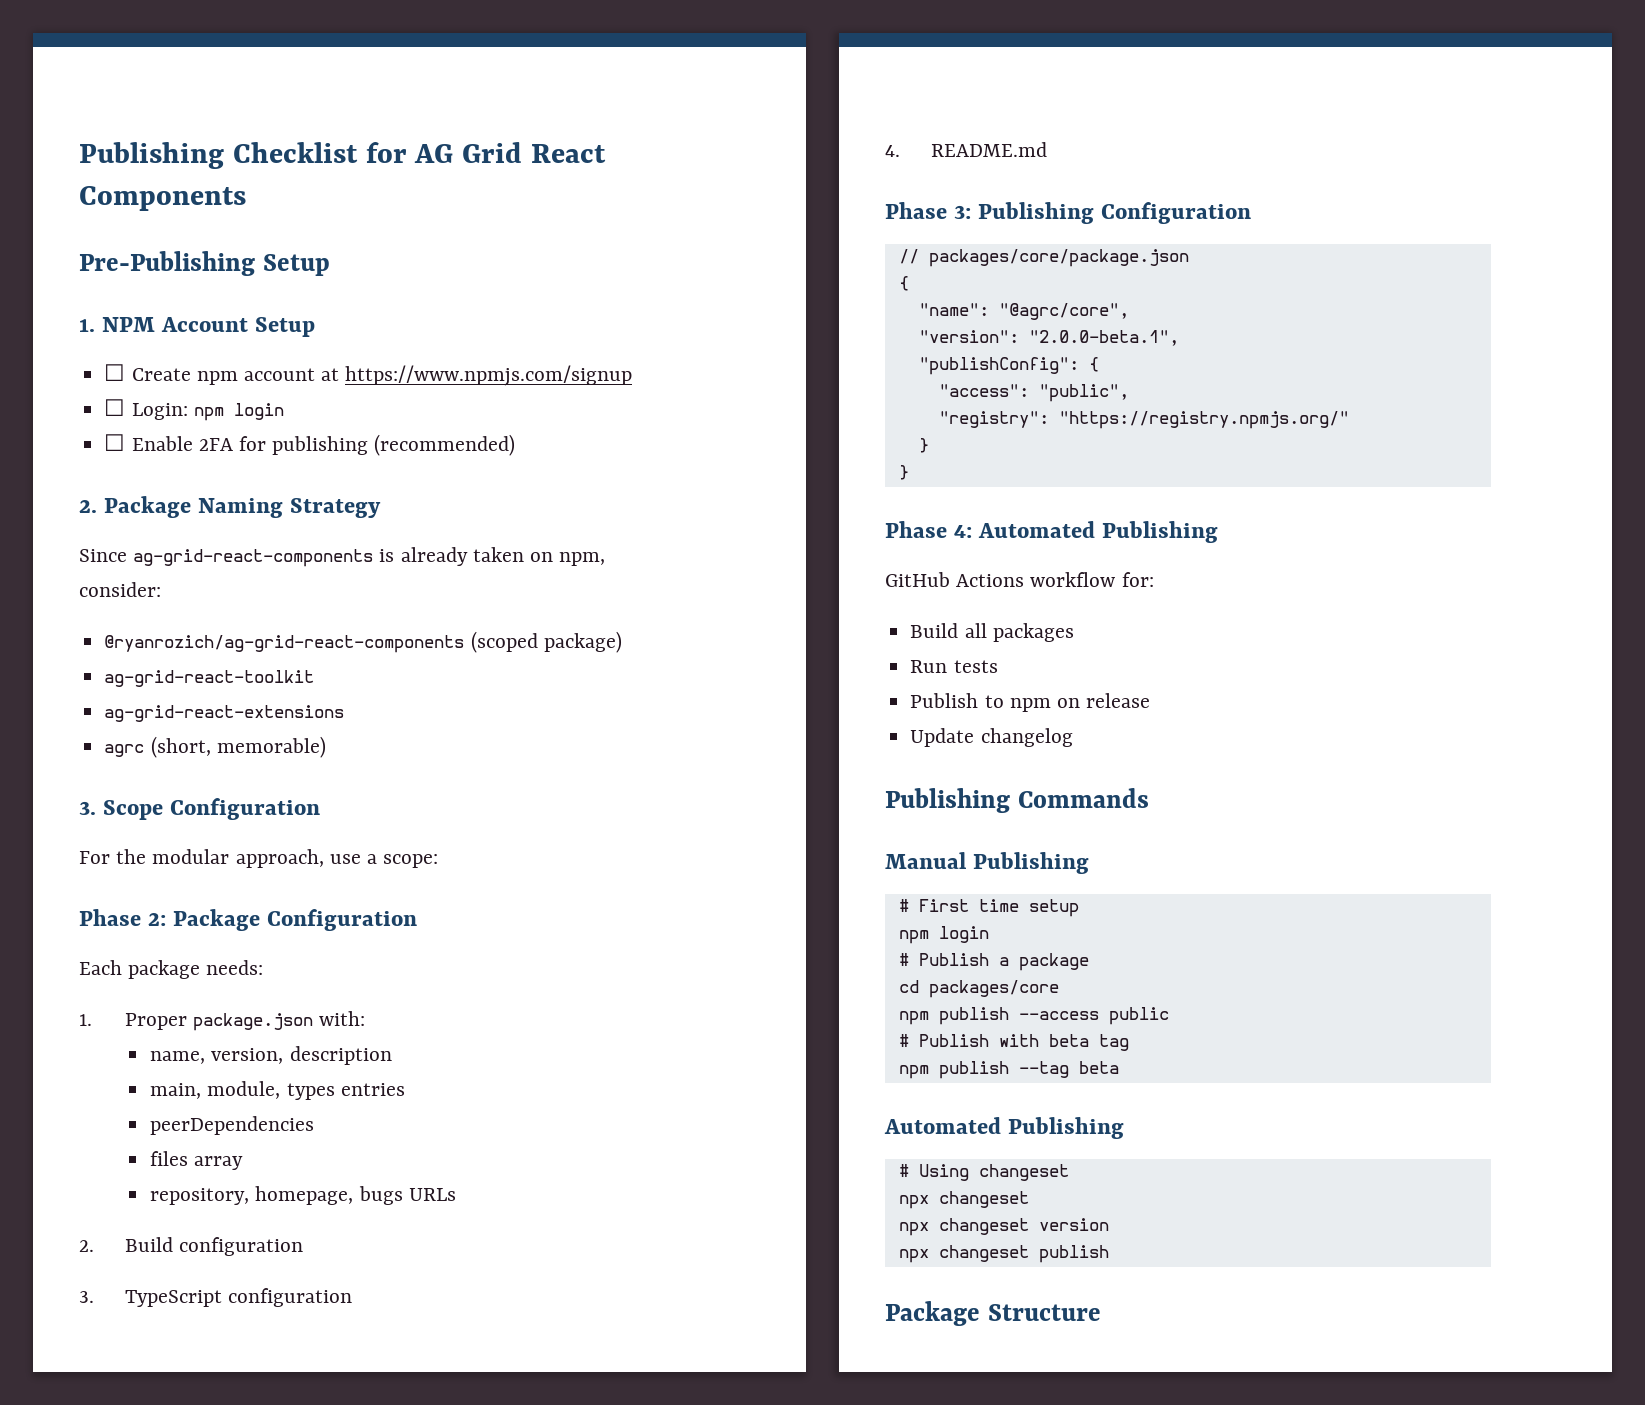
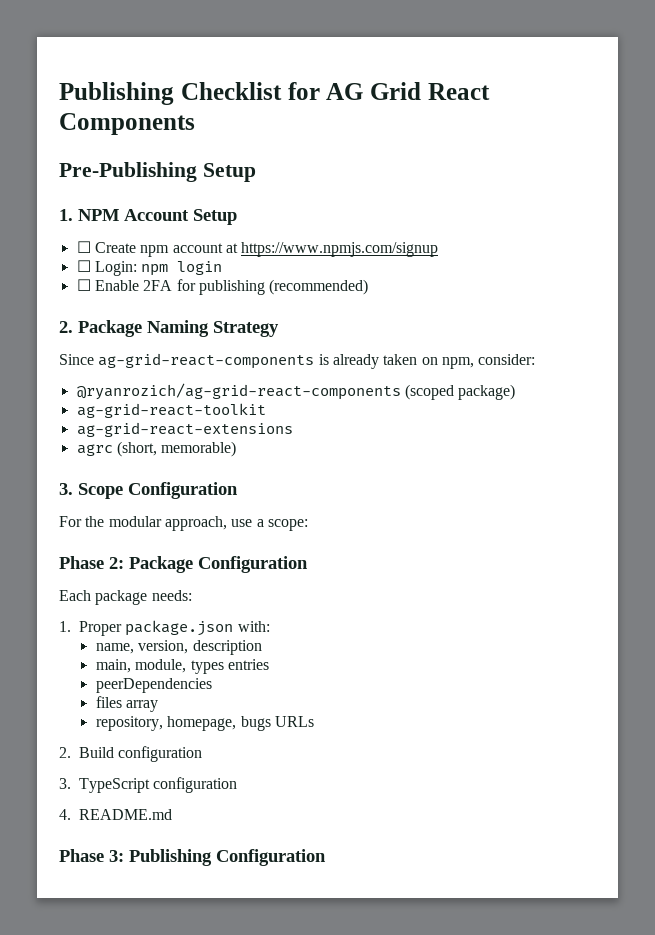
[898,249,1189,267] [898,276,909,291] [918,303,1129,320] [918,330,1179,346] [918,357,1099,375] [938,384,1129,402] [938,411,1349,429] [918,438,929,453] [898,465,909,480] [885,521,1219,543] [885,572,1154,587] [910,623,1074,642] [910,660,998,673] [910,693,1151,712] [910,728,1073,747] [885,788,1149,813] [885,852,1090,874] [898,899,1079,917] [898,926,989,944] [898,953,1089,971] [898,980,1059,998] [898,1007,1169,1025] [898,1034,1129,1051] [898,1061,1119,1079] [884,1117,1125,1139] [898,1164,1069,1181] [898,1191,1029,1209] [898,1218,1109,1236] [898,1245,1109,1263] [885,1301,1101,1326] // // packages/core/package.json // { // "name": "@agrc/core", // "version": "2.0.0-beta.1", // "publishConfig": { // "access": "public", // "registry": "https://registry.npmjs.org/" // } // } // Phase 4: Automated Publishing // GitHub Actions workflow for: // Build all packages // Run tests // Publish to npm on release // Update changelog // Publishing Commands // Manual Publishing // # First time setup // npm login // # Publish a package // cd packages/core // npm publish --access public // # Publish with beta tag // npm publish --tag beta // Automated Publishing // # Using changeset // npx changeset // npx changeset version // npx changeset publish // Package Structure -> (326, 857) none

